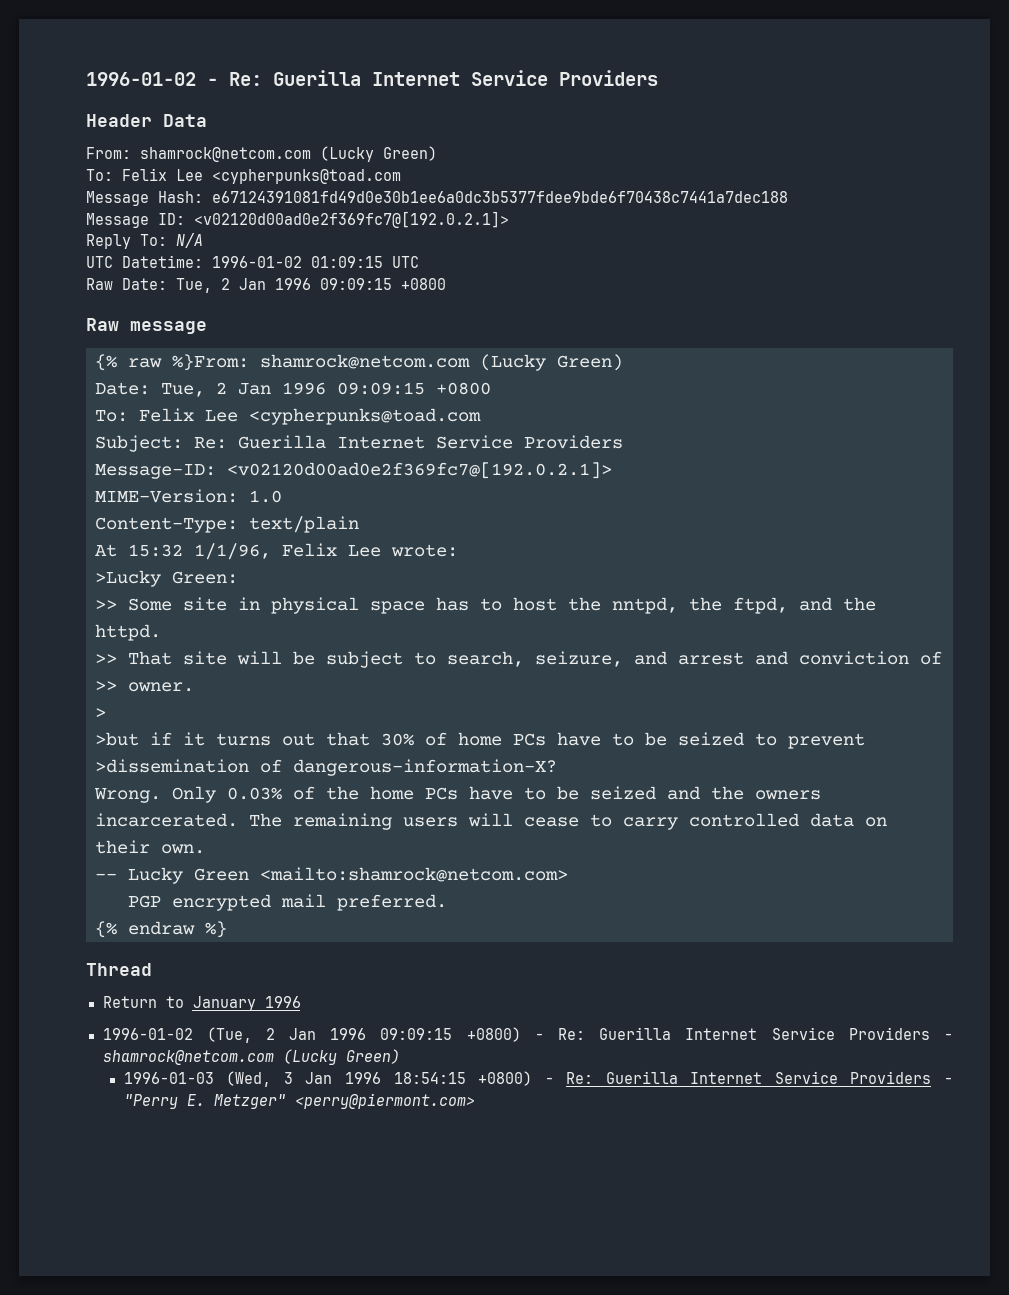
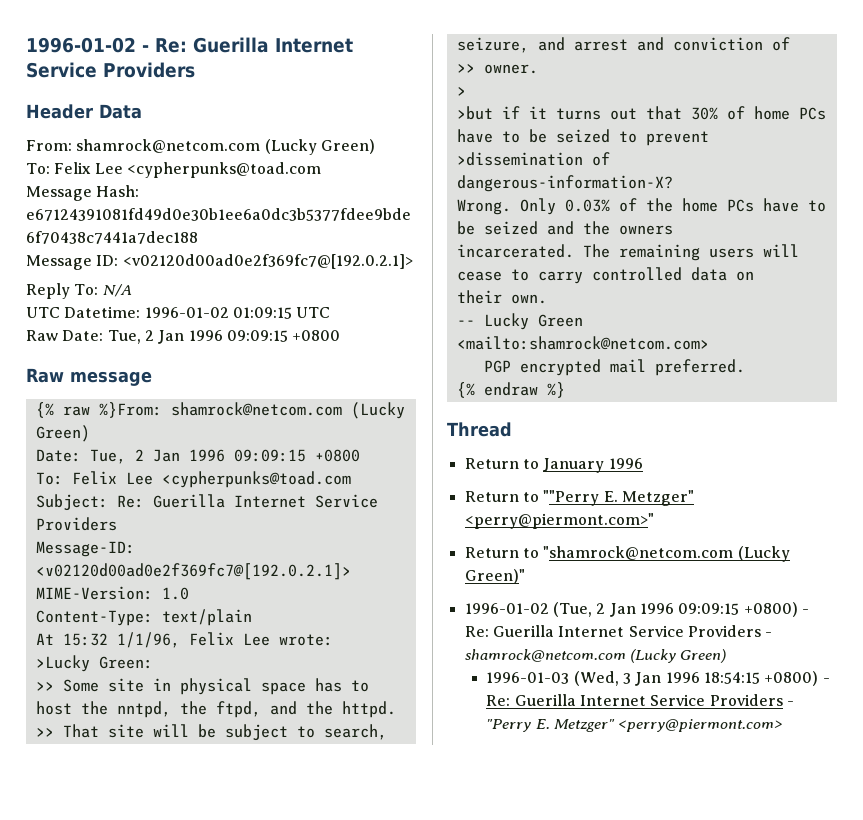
(301, 1002) none -> [464,490,694,506] [464,513,654,529] [464,546,790,562] [464,569,525,584] // Return to ""Perry E. Metzger" <perry@piermont.com>" // Return to "shamrock@netcom.com (Lucky Green)"

